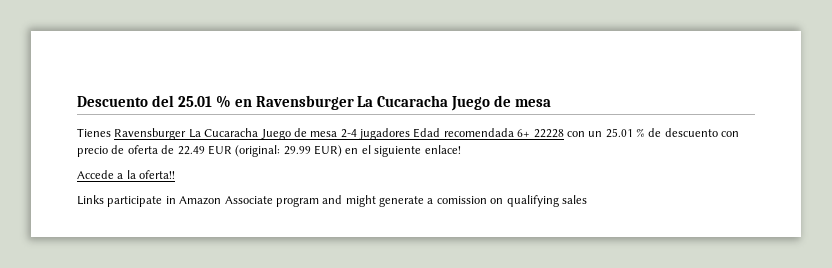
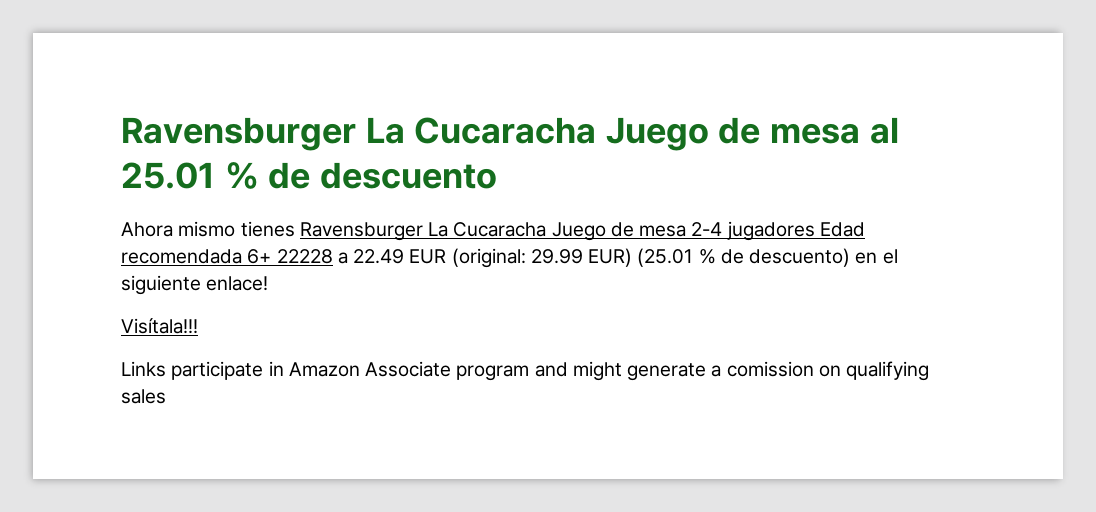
[77,95,552,111] [77,128,111,137] Descuento del 25.01 % en Ravensburger La Cucaracha Juego de mesa // Tienes -> [121,117,899,151] [121,162,497,189] [121,221,295,237] Ravensburger La Cucaracha Juego de mesa al 25.01 % de descuento // Ahora mismo tienes
[566,128,740,138] [77,145,175,157] con un 25.01 % de descuento con precio de oferta de -> [337,252,348,264] a
(342, 151) none -> [637,248,851,267] (25.01 % de descuento)
[77,170,176,179] Accede a la oferta!! -> [121,318,198,334] Visítala!!!

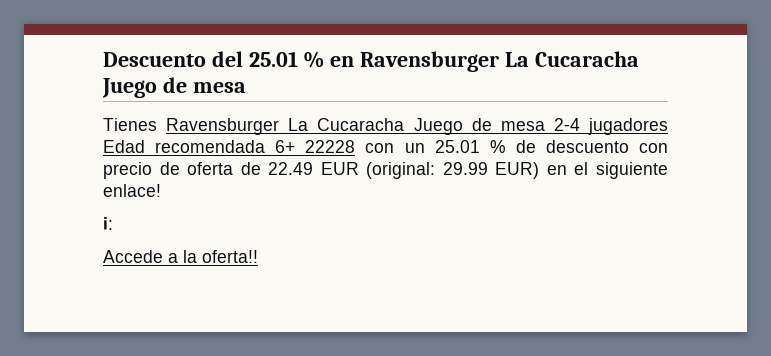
[121,117,899,151] [121,162,497,189] [121,221,295,237] Ravensburger La Cucaracha Juego de mesa al 25.01 % de descuento // Ahora mismo tienes -> [103,51,639,72] [102,77,246,98] [103,118,157,131] Descuento del 25.01 % en Ravensburger La Cucaracha Juego de mesa // Tienes
[337,252,348,264] a -> [365,140,669,153] [103,162,261,179] con un 25.01 % de descuento con precio de oferta de
[637,248,851,267] (25.01 % de descuento) -> (540, 170) none
[121,318,198,334] [121,361,930,381] [121,389,166,404] Visítala!!! // Links participate in Amazon Associate program and might generate a comission on qualifying sales -> [103,216,113,230] [103,250,258,263] ℹ: // Accede a la oferta!!

